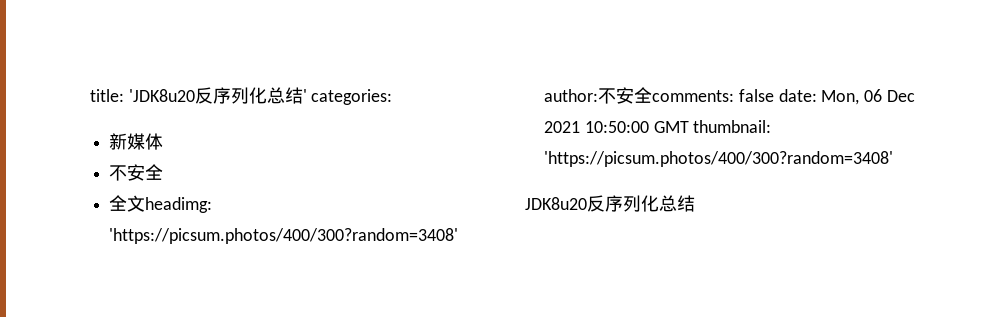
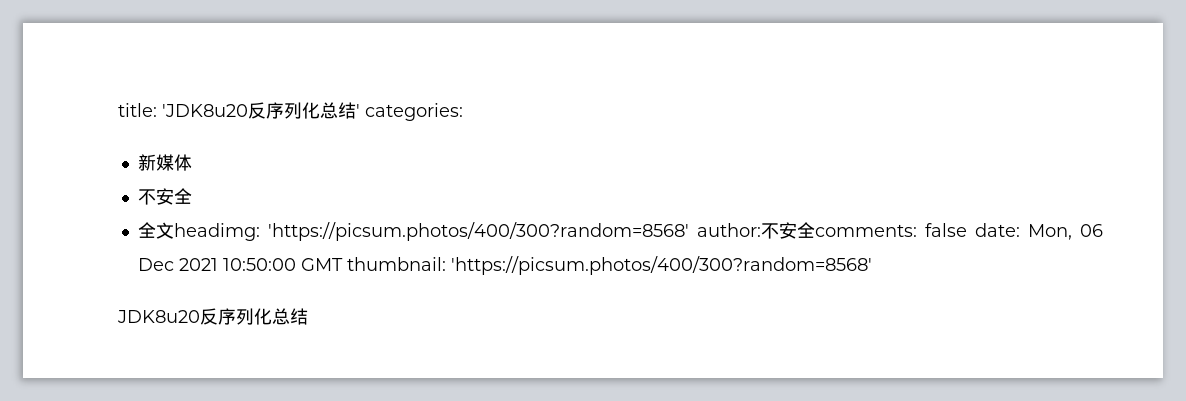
[109,228,459,244] 'https://picsum.photos/400/300?random=3408' -> [267,222,689,241] 'https://picsum.photos/400/300?random=8568'
[544,151,894,167] 'https://picsum.photos/400/300?random=3408' -> [450,256,872,275] 'https://picsum.photos/400/300?random=8568'

